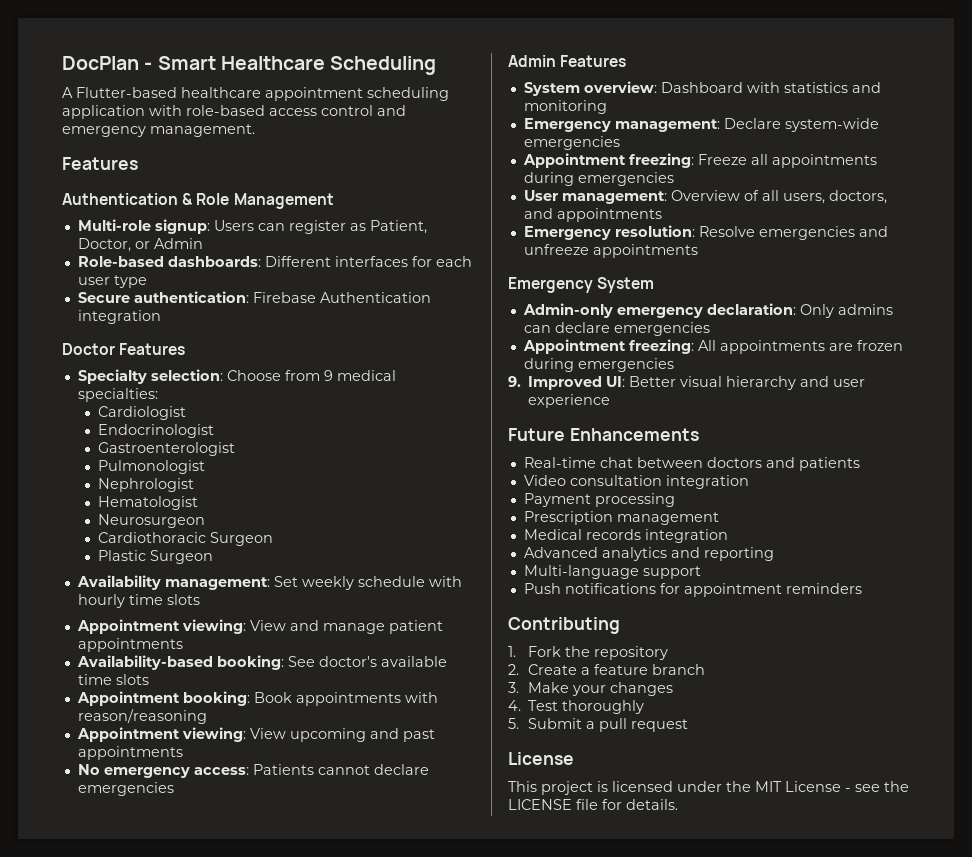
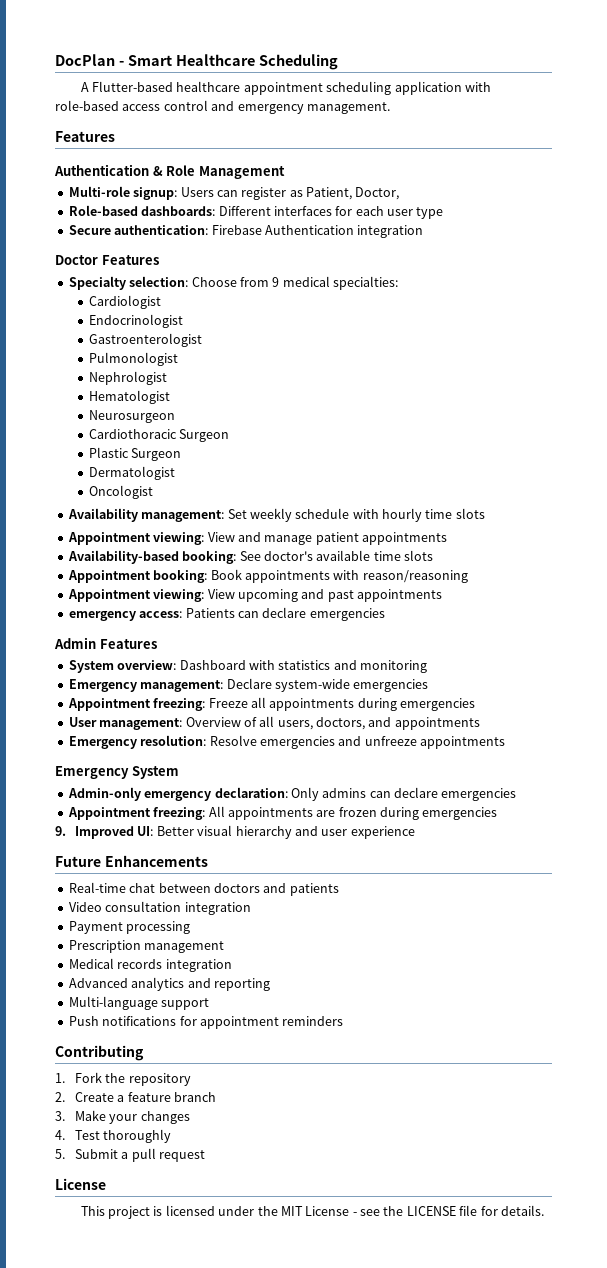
[134,238,203,249] or Admin -> (400, 193) none
(214, 557) none -> [88,466,175,480] [88,485,153,499] // Dermatologist // Oncologist
[77,764,100,775] No -> (442, 595) none
[317,765,370,775] cannot -> [237,611,259,618] can

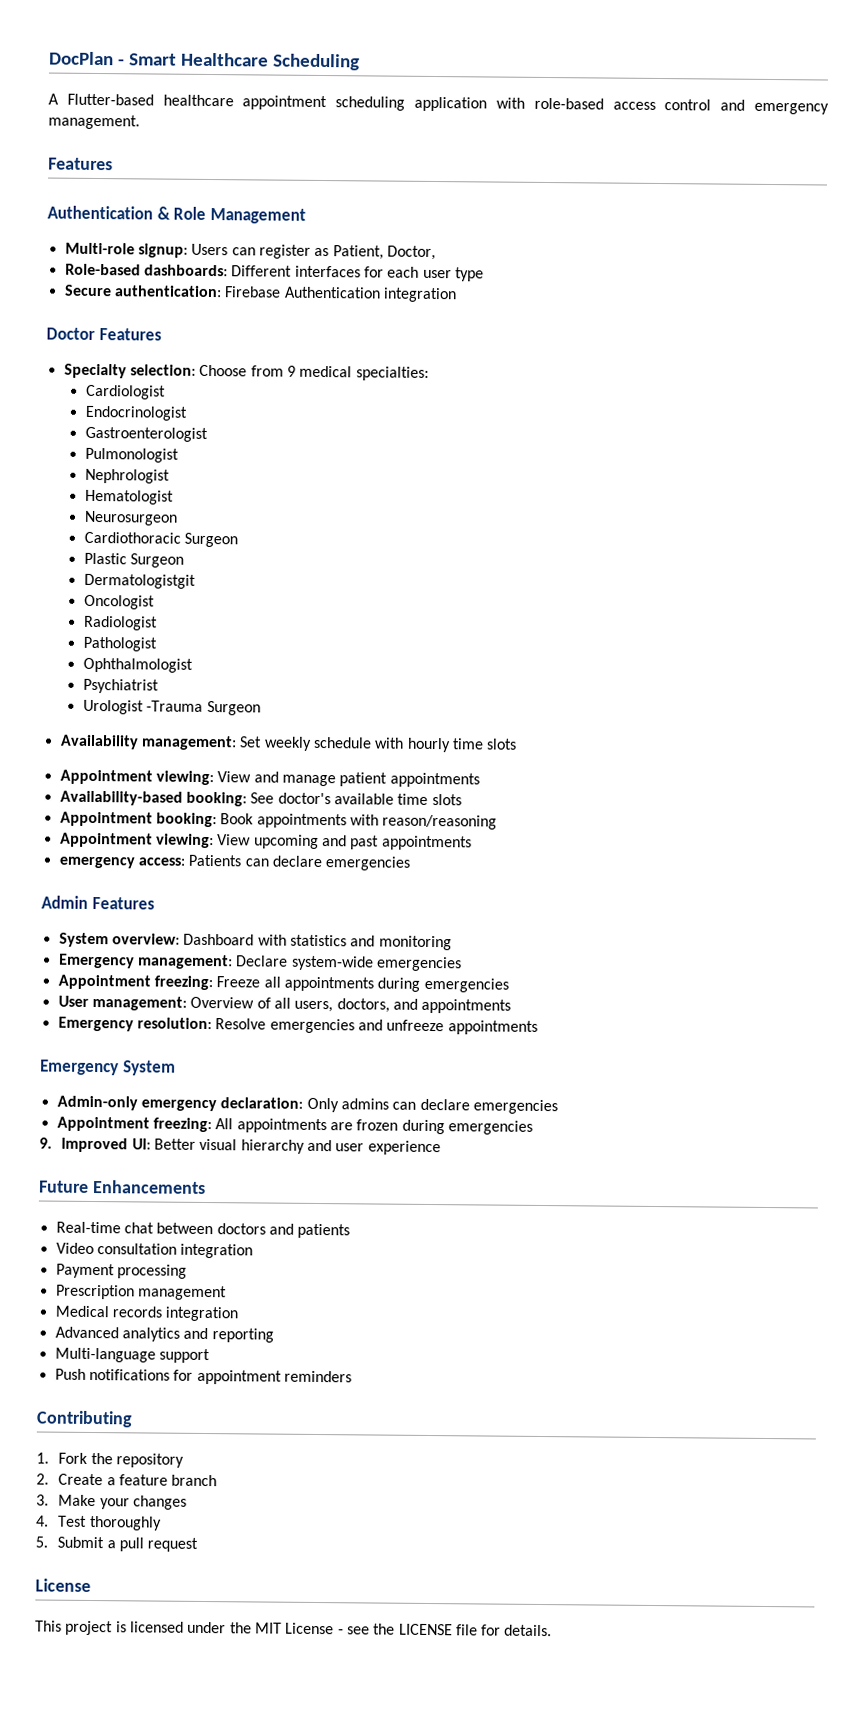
[88,466,175,480] Dermatologist -> [83,573,196,589] Dermatologistgit
(153, 492) none -> [83,615,158,631] [82,636,157,652] [82,657,193,673] [82,678,159,694] [82,699,261,716] // Radiologist // Pathologist // Ophthalmologist // Psychiatrist // Urologist -Trauma Surgeon

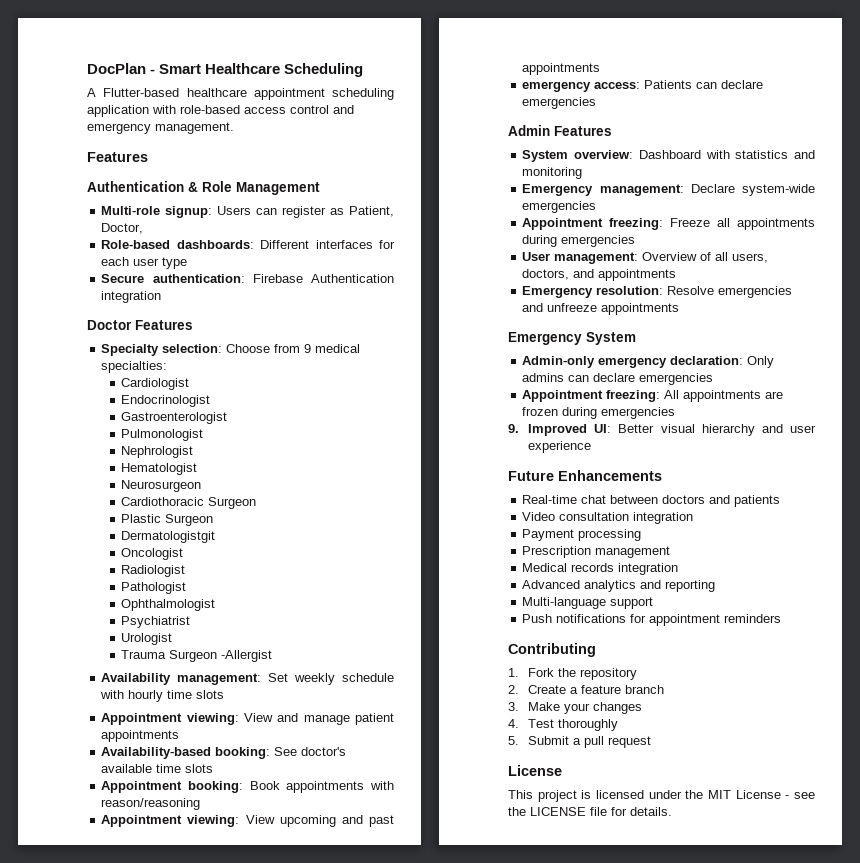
[146,700,261,716] -Trauma Surgeon -> [121,650,273,662] // Trauma Surgeon -Allergist

